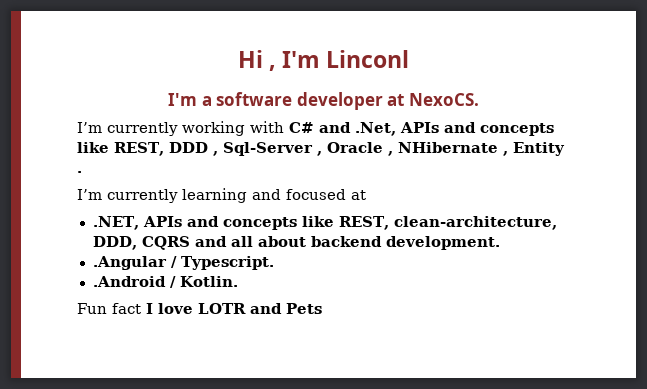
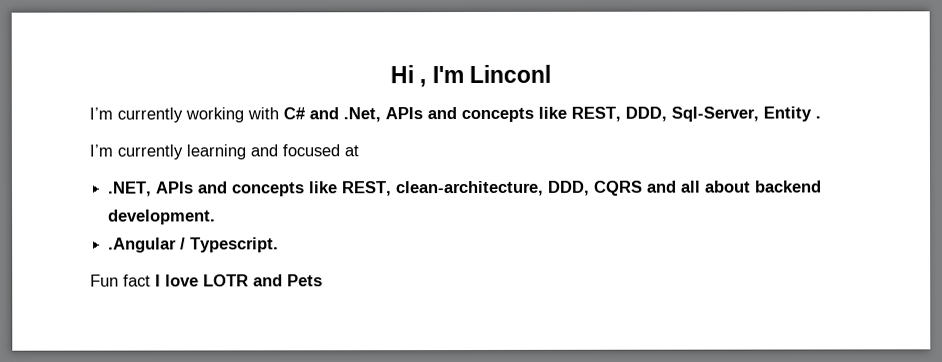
[168,92,479,110] // I'm a software developer at NexoCS. -> (551, 74) none
[168,142,508,156] DDD , Sql-Server , Oracle , NHibernate , -> [625,106,759,122] DDD, Sql-Server,
[92,276,238,288] // .Android / Kotlin. -> (280, 245) none

